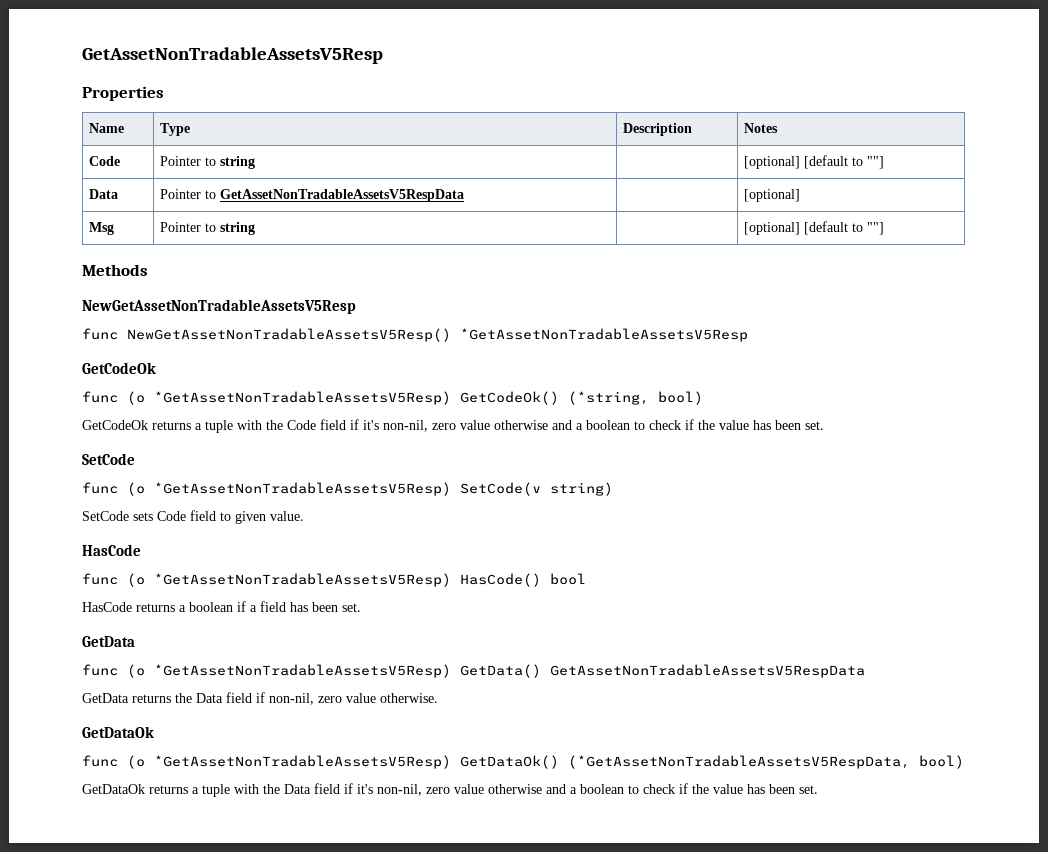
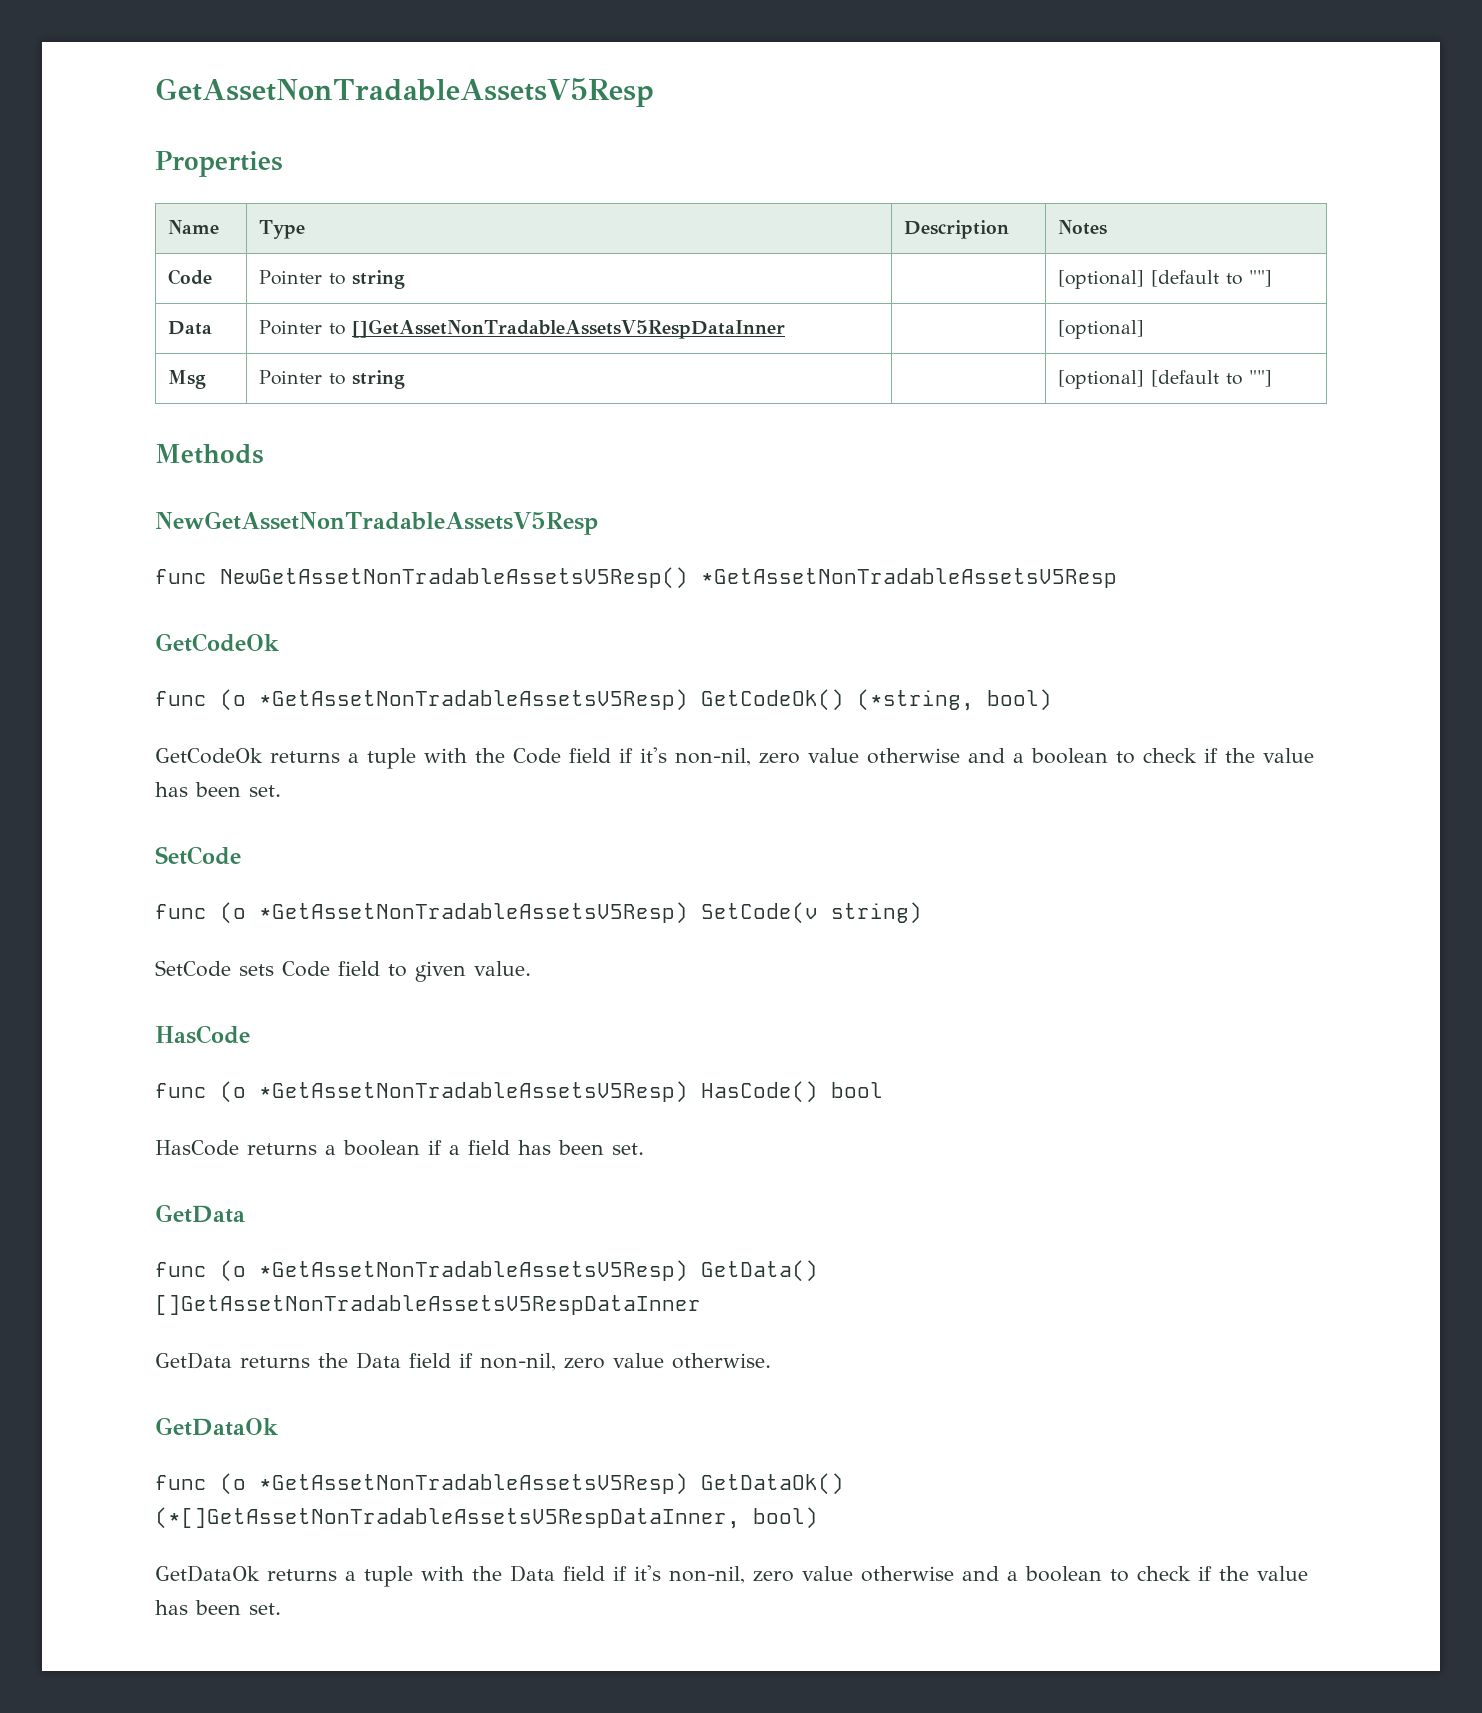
[219,189,464,202] GetAssetNonTradableAssetsV5RespData -> [351,319,785,339] []GetAssetNonTradableAssetsV5RespDataInner
[550,664,865,678] GetAssetNonTradableAssetsV5RespData -> [155,1295,701,1315] []GetAssetNonTradableAssetsV5RespDataInner
[568,755,910,769] (*GetAssetNonTradableAssetsV5RespData, -> [155,1507,740,1529] (*[]GetAssetNonTradableAssetsV5RespDataInner,

